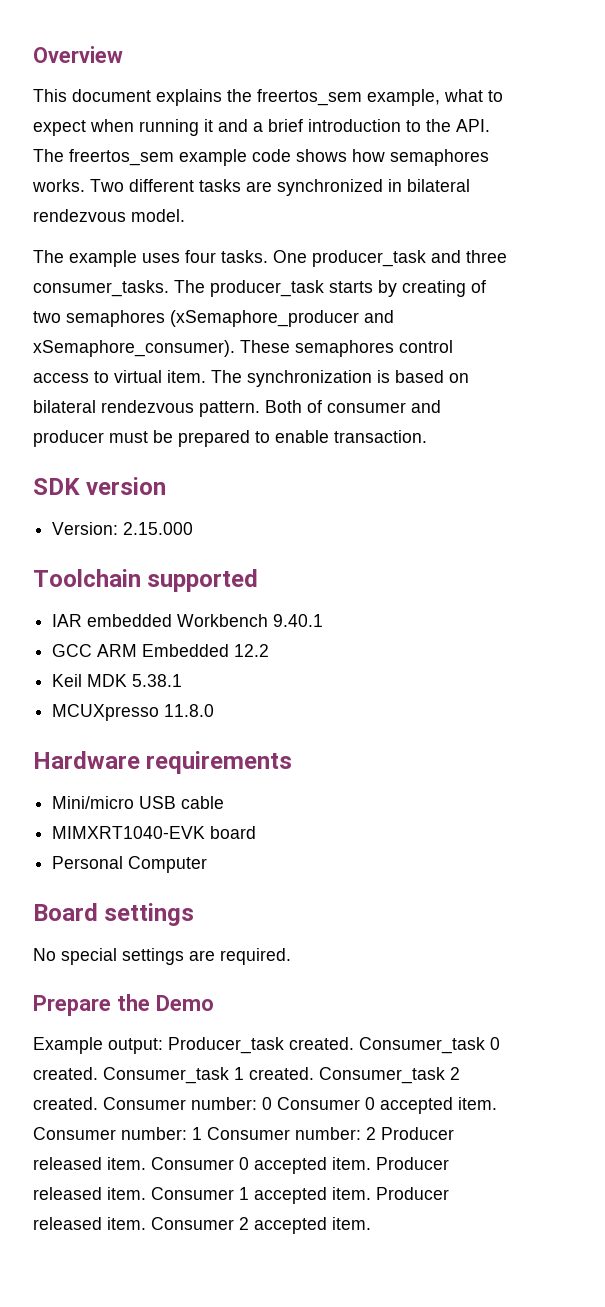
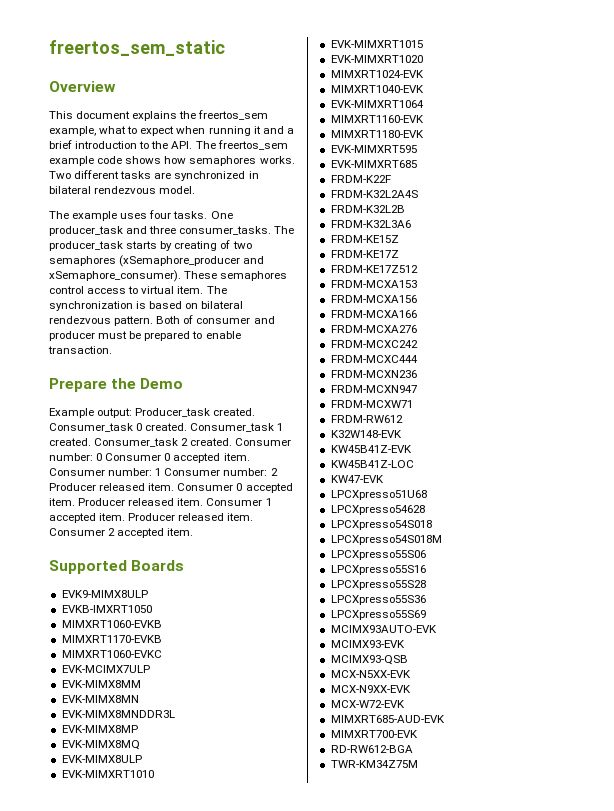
(33, 54) none -> [49,40,225,56] freertos_sem_static //
[33,477,167,495] [52,522,194,535] [33,569,259,592] [52,614,324,627] [52,644,270,657] [52,674,183,687] [52,704,215,721] [33,751,293,774] [52,796,225,809] [52,826,257,839] [52,856,208,873] [33,903,195,926] [33,948,291,965] // SDK version // Version: 2.15.000 // Toolchain supported // IAR embedded Workbench 9.40.1 // GCC ARM Embedded 12.2 // Keil MDK 5.38.1 // MCUXpresso 11.8.0 // Hardware requirements // Mini/micro USB cable // MIMXRT1040-EVK board // Personal Computer // Board settings // No special settings are required. -> (112, 350) none
(371, 1223) none -> [49,560,185,574] [61,590,148,598] [61,605,152,613] [61,620,162,628] [61,635,162,643] [61,650,162,658] [61,665,150,673] [61,680,141,688] [61,695,139,703] [61,710,175,718] [61,725,138,733] [61,740,140,750] [61,755,142,763] [61,770,154,778] [330,40,423,48] [330,55,423,63] [330,70,424,78] [330,85,424,93] [330,100,424,108] [330,115,424,123] [330,130,424,138] [330,145,417,153] [330,160,417,168] [330,175,391,183] [330,190,418,198] [330,205,405,213] [330,220,411,228] [330,235,399,243] [330,250,399,258] [330,265,418,273] [330,280,417,288] [330,295,417,303] [330,310,417,318] [330,325,417,333] [330,340,418,348] [330,355,418,363] [330,370,417,378] [330,385,417,393] [330,400,413,408] [330,415,403,423] [330,430,402,438] [330,445,412,453] [330,460,414,468] [330,475,384,483] [330,490,427,500] [330,505,425,515] [330,520,432,530] [330,535,442,545] [330,550,426,560] [330,565,426,575] [330,580,426,590] [330,595,426,605] [330,610,426,620] [330,625,437,633] [330,640,405,648] [330,655,408,665] [330,670,411,678] [330,685,411,693] [330,700,405,708] [330,715,445,723] [330,730,418,738] [330,745,413,753] [330,760,418,768] // Supported Boards // EVK9-MIMX8ULP // EVKB-IMXRT1050 // MIMXRT1060-EVKB // MIMXRT1170-EVKB // MIMXRT1060-EVKC // EVK-MCIMX7ULP // EVK-MIMX8MM // EVK-MIMX8MN // EVK-MIMX8MNDDR3L // EVK-MIMX8MP // EVK-MIMX8MQ // EVK-MIMX8ULP // EVK-MIMXRT1010 // EVK-MIMXRT1015 // EVK-MIMXRT1020 // MIMXRT1024-EVK // MIMXRT1040-EVK // EVK-MIMXRT1064 // MIMXRT1160-EVK // MIMXRT1180-EVK // EVK-MIMXRT595 // EVK-MIMXRT685 // FRDM-K22F // FRDM-K32L2A4S // FRDM-K32L2B // FRDM-K32L3A6 // FRDM-KE15Z // FRDM-KE17Z // FRDM-KE17Z512 // FRDM-MCXA153 // FRDM-MCXA156 // FRDM-MCXA166 // FRDM-MCXA276 // FRDM-MCXC242 // FRDM-MCXC444 // FRDM-MCXN236 // FRDM-MCXN947 // FRDM-MCXW71 // FRDM-RW612 // K32W148-EVK // KW45B41Z-EVK // KW45B41Z-LOC // KW47-EVK // LPCXpresso51U68 // LPCXpresso54628 // LPCXpresso54S018 // LPCXpresso54S018M // LPCXpresso55S06 // LPCXpresso55S16 // LPCXpresso55S28 // LPCXpresso55S36 // LPCXpresso55S69 // MCIMX93AUTO-EVK // MCIMX93-EVK // MCIMX93-QSB // MCX-N5XX-EVK // MCX-N9XX-EVK // MCX-W72-EVK // MIMXRT685-AUD-EVK // MIMXRT700-EVK // RD-RW612-BGA // TWR-KM34Z75M

